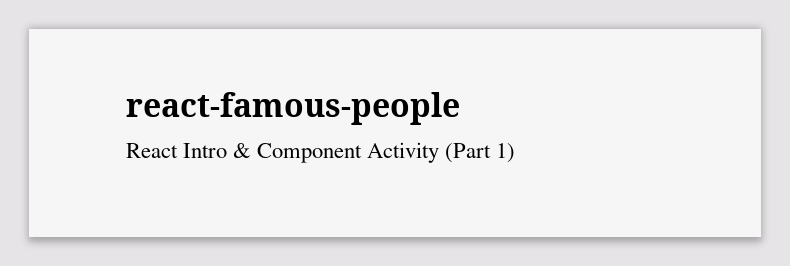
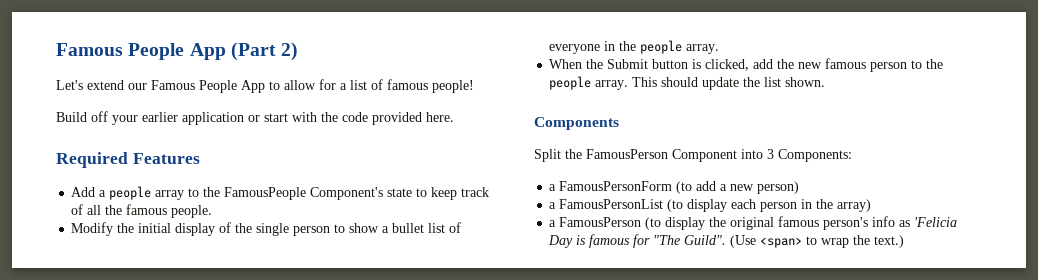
[126,92,460,125] [126,142,516,163] react-famous-people // React Intro & Component Activity (Part 1) -> [56,42,299,61] [56,79,474,93] [56,111,454,125] [56,152,200,168] [71,186,490,200] [71,204,213,218] [71,222,462,236] [549,40,720,54] [549,58,944,72] [549,76,826,90] [534,117,619,130] [534,149,852,162] [549,181,800,194] [549,199,872,212] [549,216,958,230] [548,234,905,248] Famous People App (Part 2) // Let's extend our Famous People App to allow for a list of famous people! // Build off your earlier application or start with the code provided here. // Required Features // Add a people array to the FamousPeople Component's state to keep track of all the famous people. // Modify the initial display of the single person to show a bullet list of everyone in the people array. // When the Submit button is clicked, add the new famous person to the people array. This should update the list shown. // Components // Split the FamousPerson Component into 3 Components: // a FamousPersonForm (to add a new person) // a FamousPersonList (to display each person in the array) // a FamousPerson (to display the original famous person's info as 'Felicia Day is famous for "The Guild". (Use <span> to wrap the text.)

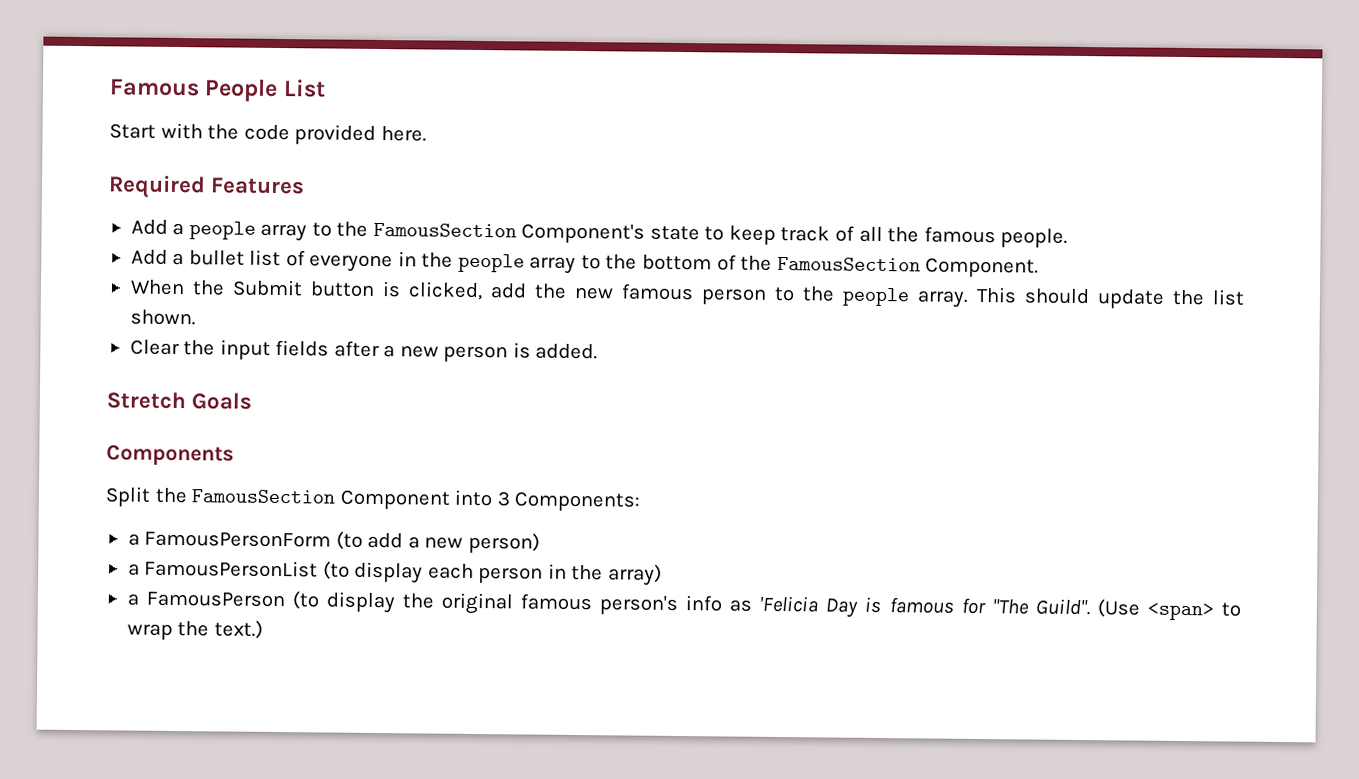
[56,42,299,61] [56,79,474,93] [56,111,288,125] Famous People App (Part 2) // Let's extend our Famous People App to allow for a list of famous people! // Build off your earlier application or start -> [109,78,326,102] [109,123,156,139] Famous People List // Start
[224,187,307,200] FamousPeople -> [372,222,517,238] FamousSection
[71,222,380,236] Modify the initial display of the single person to show -> [130,249,168,265] Add
[686,44,720,54] array. -> [529,254,1040,278] array to the bottom of the FamousSection Component.
(826, 82) none -> [129,339,599,363] [106,391,253,410] // Clear the input fields after a new person is added. // Stretch Goals
[586,149,668,159] FamousPerson -> [191,489,336,504] FamousSection

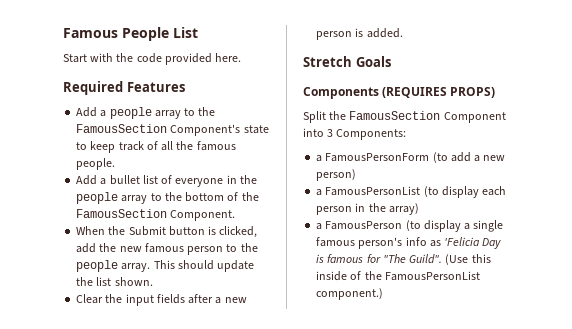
(234, 455) none -> [382,87,496,98] (REQUIRES PROPS)
[401,592,513,615] the original -> [464,220,504,232] a single
[1146,602,1242,621] [126,620,263,640] <span> to wrap the text.) -> [471,254,491,263] [316,271,480,281] [316,288,384,300] this inside of the FamousPersonList component.)

